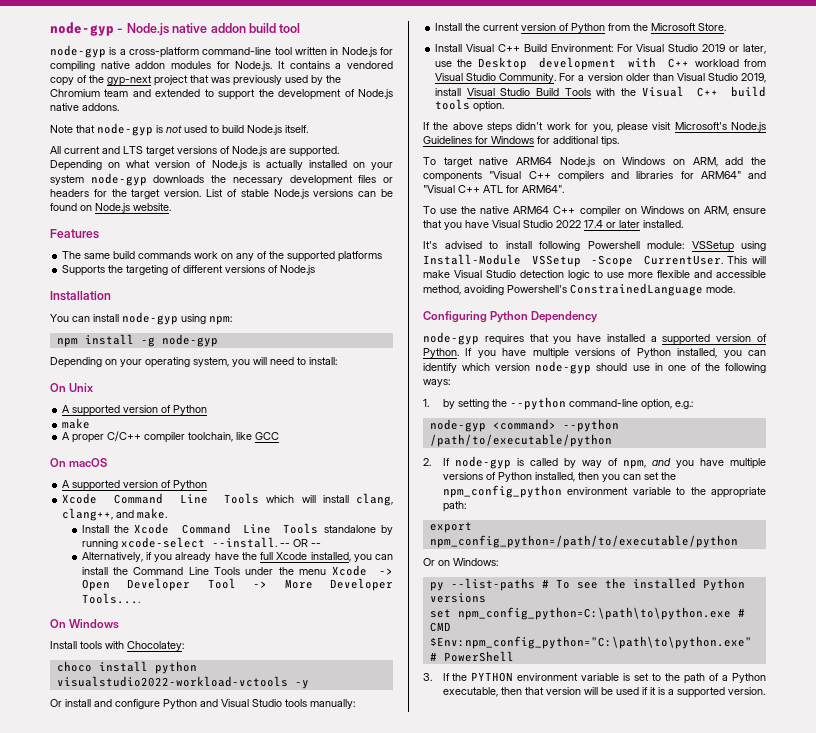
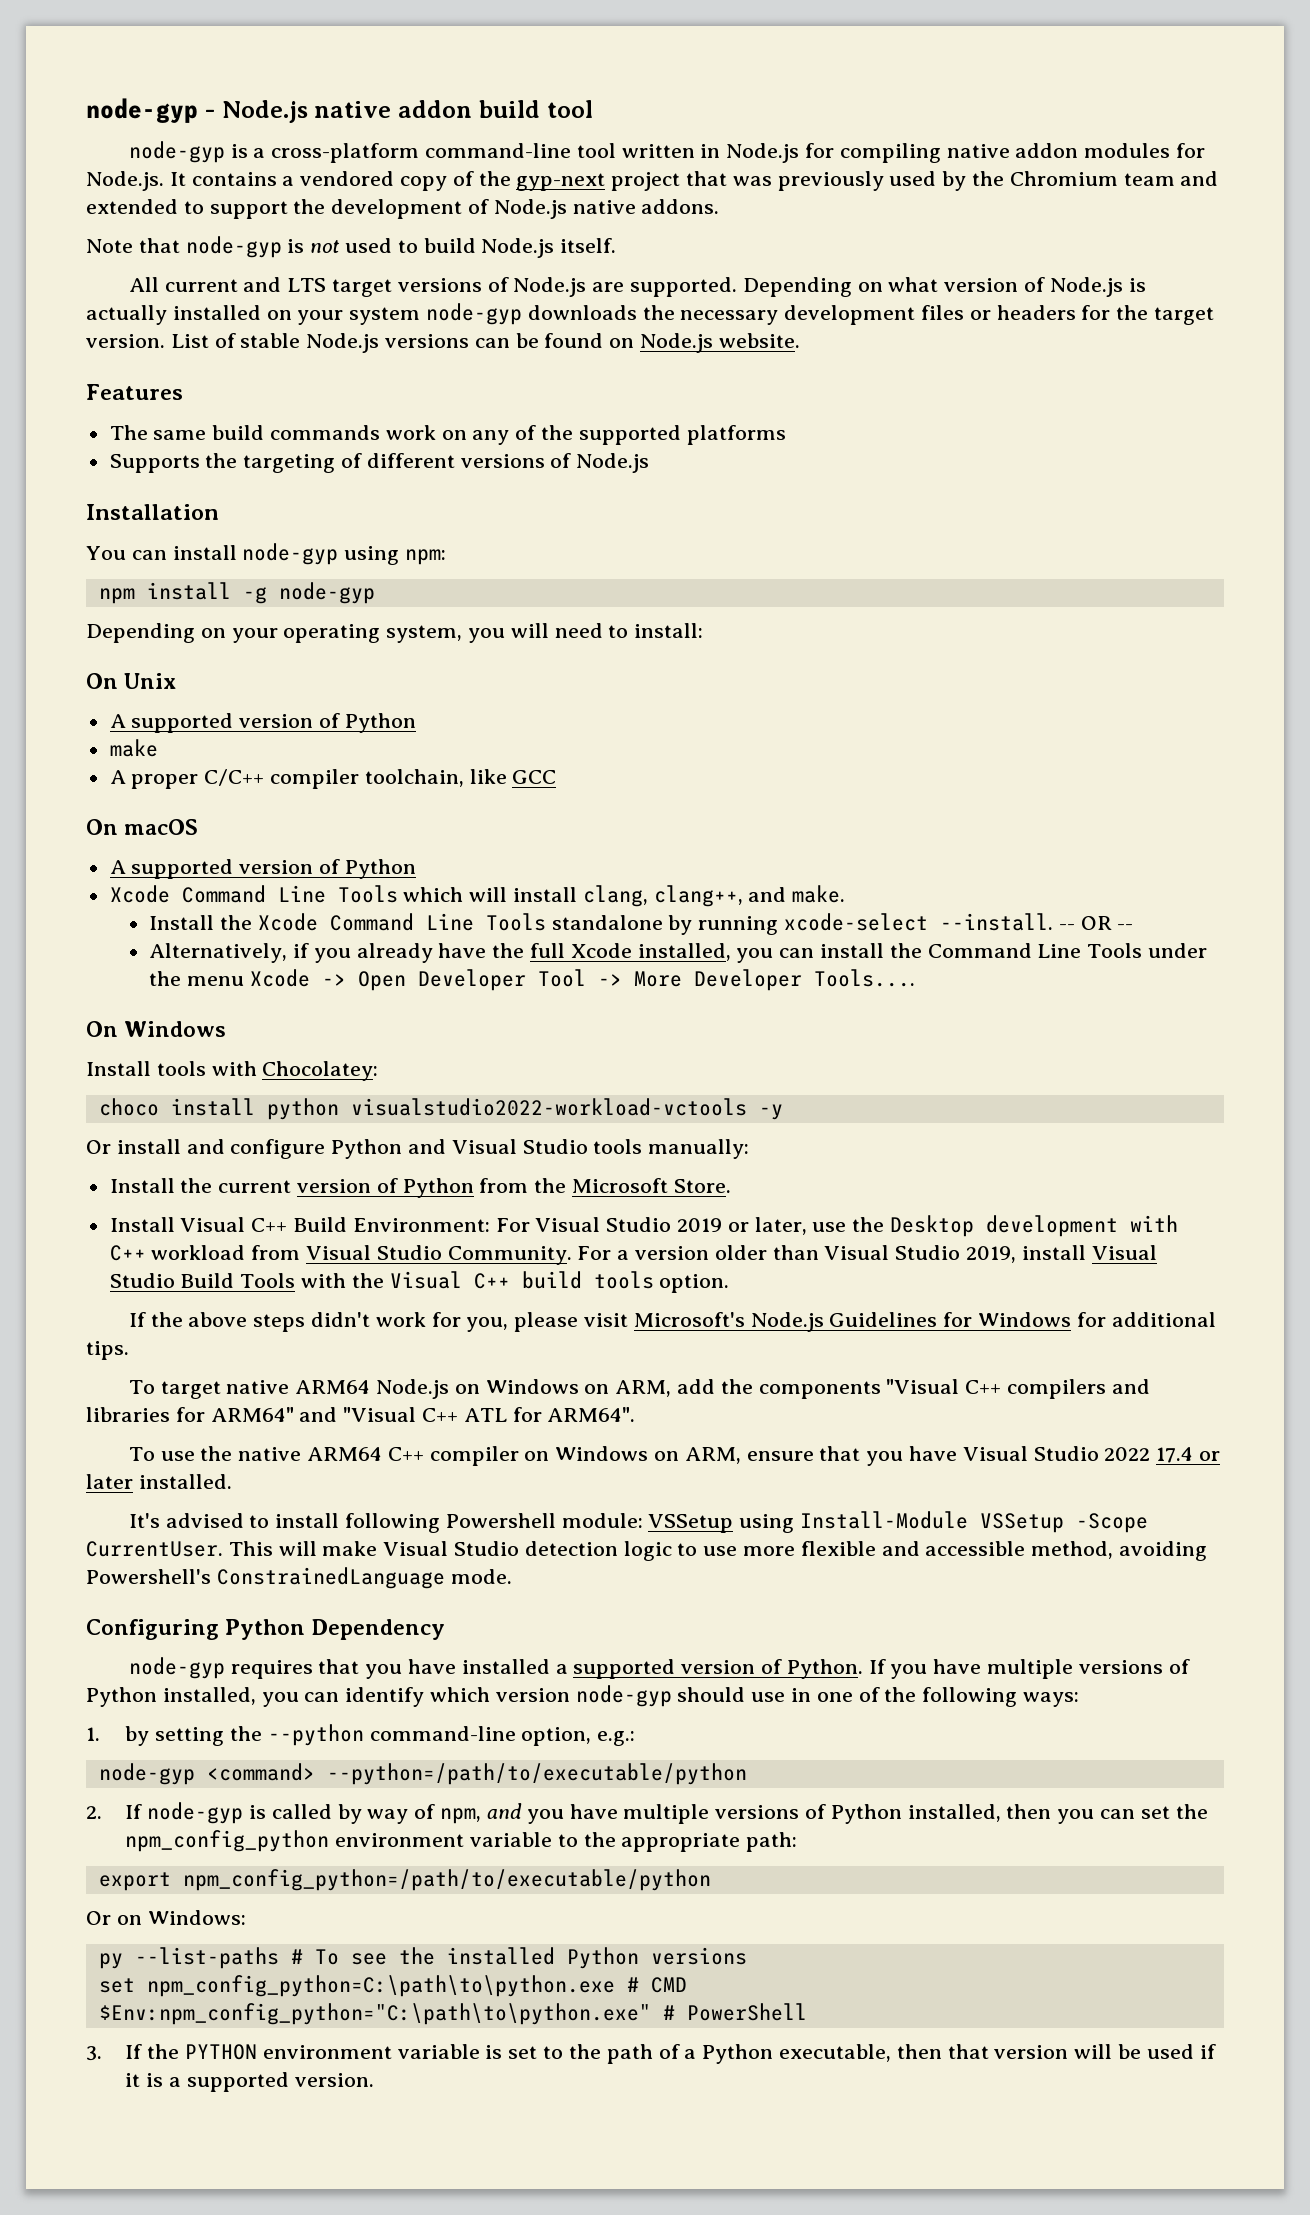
[562,419,619,432] [429,434,612,447] --python /path/to/executable/python -> [326,1763,747,1785] --python=/path/to/executable/python

